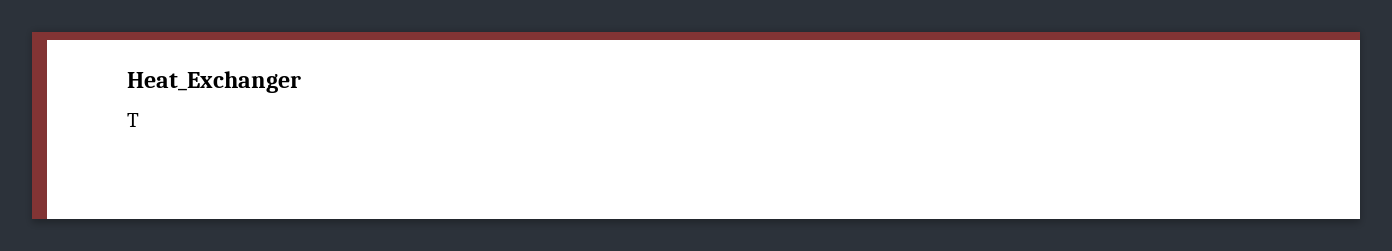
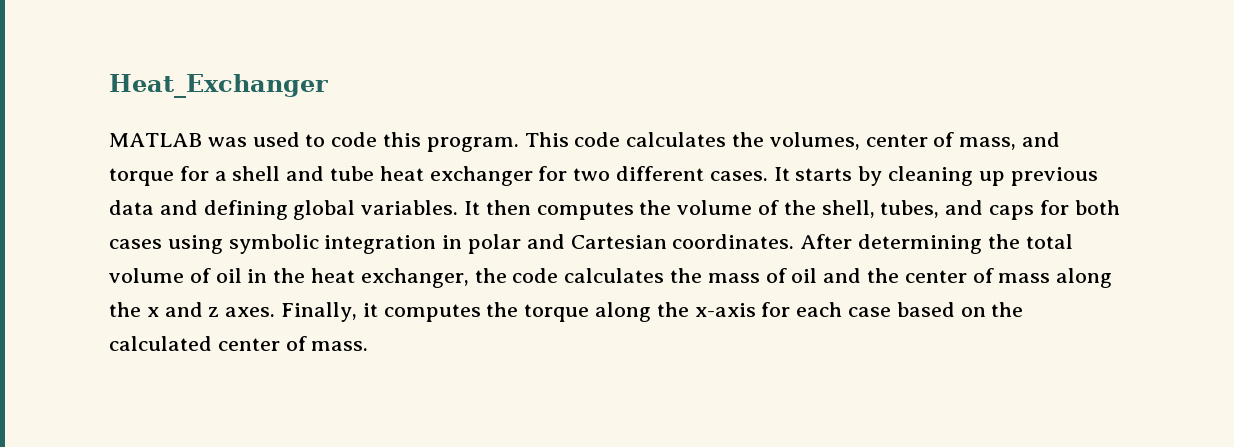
[127,113,139,127] T -> [109,132,1061,152] [109,166,1098,186] [109,200,1120,220] [109,234,1073,254] [109,268,1113,288] [109,302,1024,322] [109,336,369,351] MATLAB was used to code this program. This code calculates the volumes, center of mass, and torque for a shell and tube heat exchanger for two different cases. It starts by cleaning up previous data and defining global variables. It then computes the volume of the shell, tubes, and caps for both cases using symbolic integration in polar and Cartesian coordinates. After determining the total volume of oil in the heat exchanger, the code calculates the mass of oil and the center of mass along the x and z axes. Finally, it computes the torque along the x-axis for each case based on the calculated center of mass.

